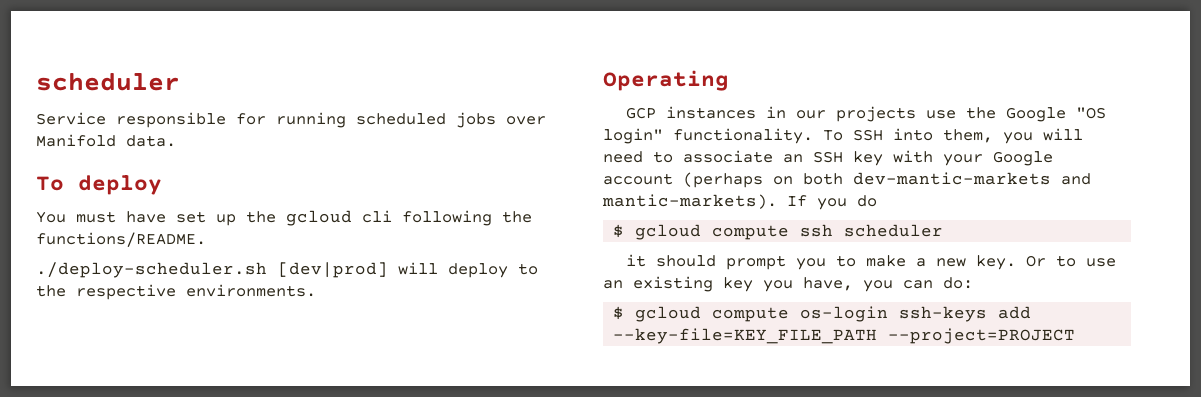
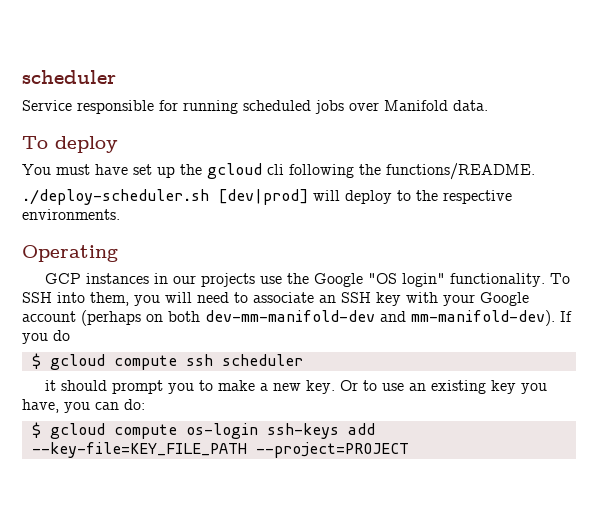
[853,172,1091,185] [602,194,777,209] dev-mantic-markets and mantic-markets). -> [205,310,555,326] dev-mm-manifold-dev and mm-manifold-dev).

